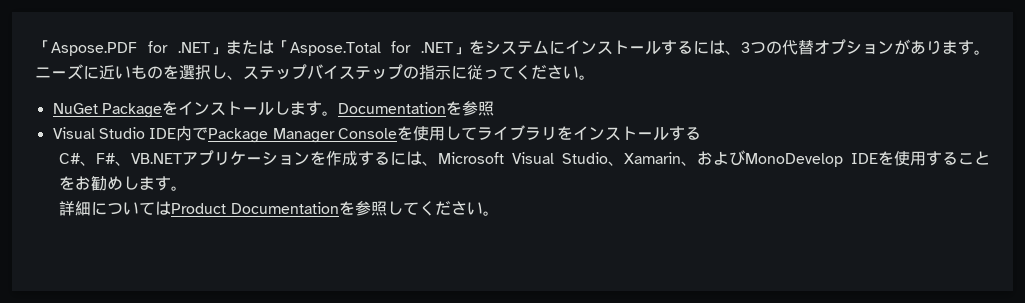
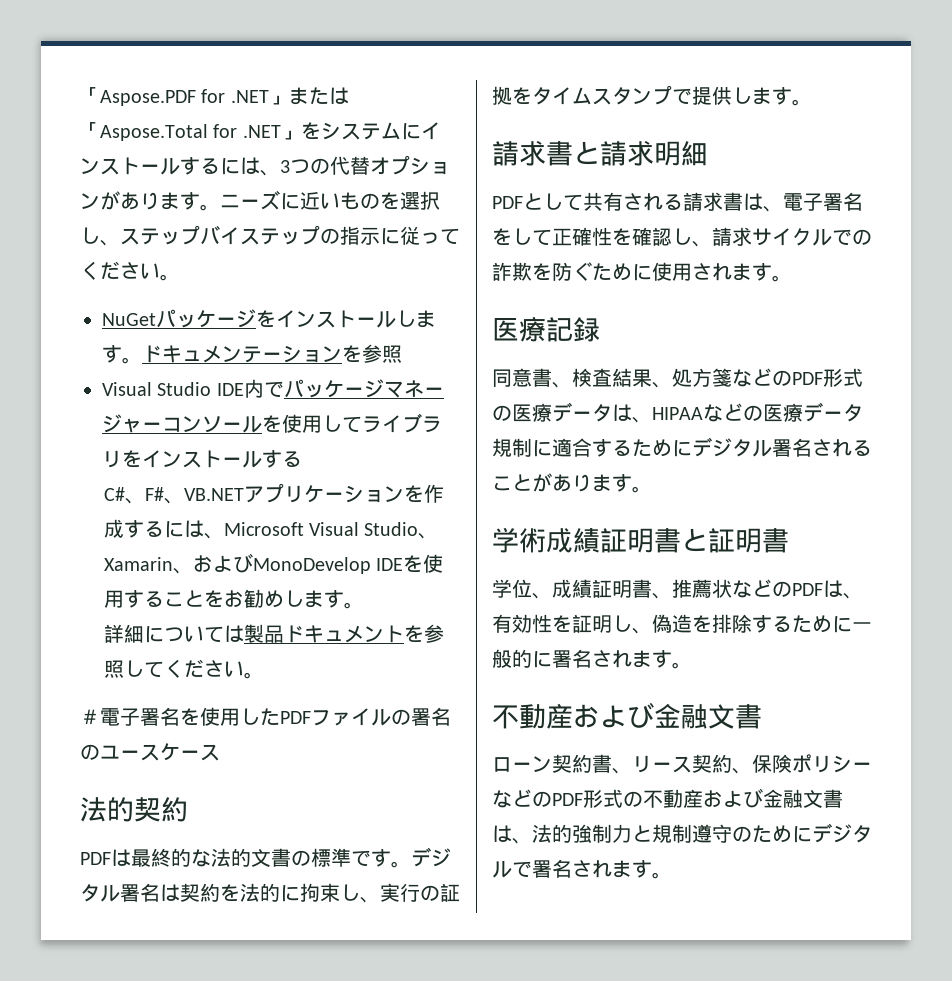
[101,103,162,118] Package -> [156,309,256,328] パッケージ
[337,102,446,114] Documentation -> [142,345,342,363] ドキュメンテーション
[208,128,397,143] Package Manager Console -> [283,379,444,398] [102,414,262,433] パッケージマネージャーコンソール
[171,202,339,214] Product Documentation -> [243,624,404,643] 製品ドキュメント
(499, 213) none -> [80,707,451,726] [80,743,220,761] [80,797,188,822] [80,847,451,868] [80,883,460,903] [492,85,812,106] [492,140,708,166] [492,192,863,212] [492,227,872,247] [492,262,792,282] [492,316,600,342] [492,368,863,388] [492,402,863,423] [492,437,872,457] [492,473,652,493] [492,527,789,553] [492,579,863,599] [492,614,872,634] [492,649,692,669] [492,702,762,729] [492,754,872,774] [492,788,843,808] [492,823,872,844] [492,859,672,879] // ＃電子署名を使用したPDFファイルの署名のユースケース // 法的契約 // PDFは最終的な法的文書の標準です。デジタル署名は契約を法的に拘束し、実行の証拠をタイムスタンプで提供します。 // 請求書と請求明細 // PDFとして共有される請求書は、電子署名をして正確性を確認し、請求サイクルでの詐欺を防ぐために使用されます。 // 医療記録 // 同意書、検査結果、処方箋などのPDF形式の医療データは、HIPAAなどの医療データ規制に適合するためにデジタル署名されることがあります。 // 学術成績証明書と証明書 // 学位、成績証明書、推薦状などのPDFは、有効性を証明し、偽造を排除するために一般的に署名されます。 // 不動産および金融文書 // ローン契約書、リース契約、保険ポリシーなどのPDF形式の不動産および金融文書は、法的強制力と規制遵守のためにデジタルで署名されます。

